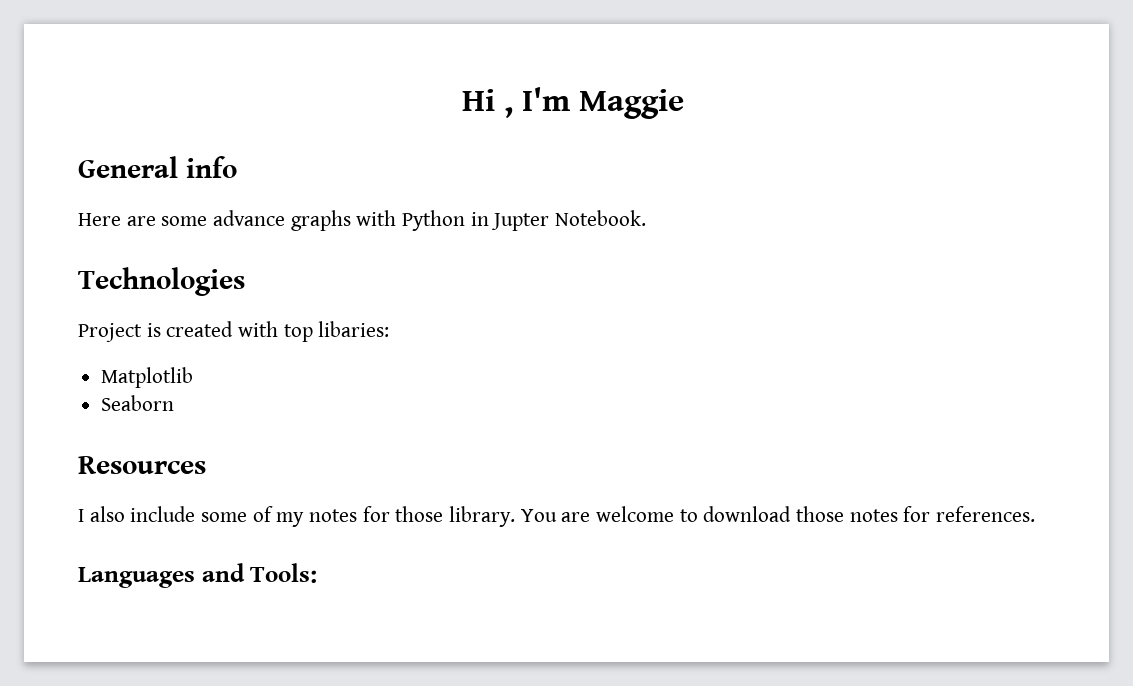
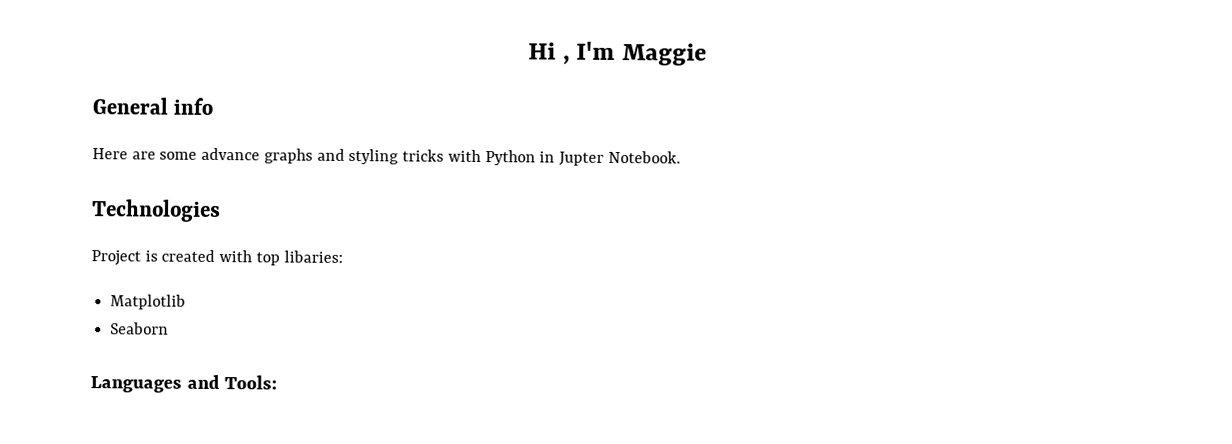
(351, 220) none -> [316,148,445,165] and styling tricks
[78,456,206,474] [78,506,1036,527] // Resources // I also include some of my notes for those library. You are welcome to download those notes for references. -> (170, 328) none

